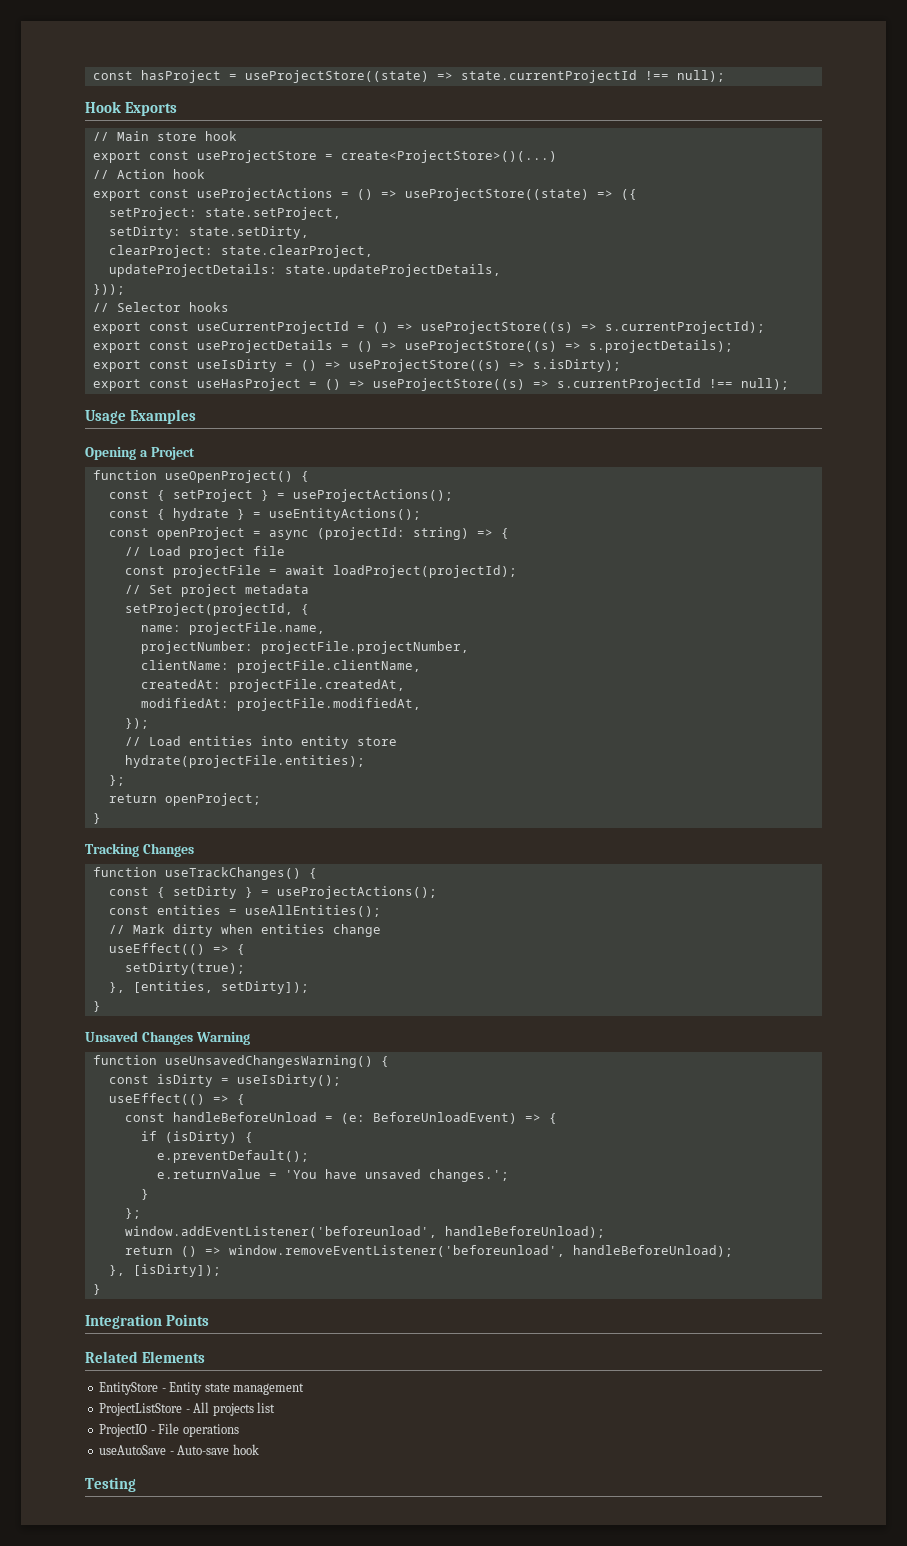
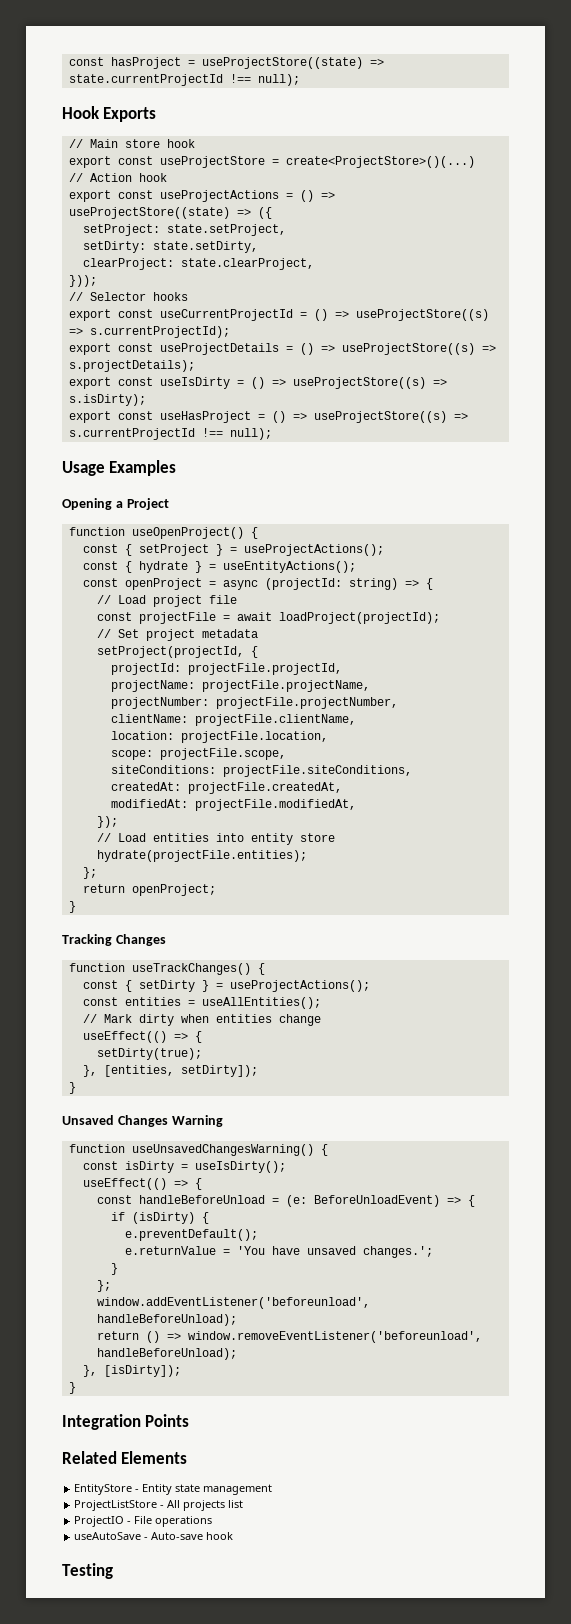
[108,264,501,277] // updateProjectDetails: state.updateProjectDetails, -> (314, 264) none
[140,622,325,635] name: projectFile.name, -> [110,663,342,675] [110,680,370,692] projectId: projectFile.projectId, // projectName: projectFile.projectName,
(421, 666) none -> [110,731,328,743] [110,748,286,760] [110,765,412,777] // location: projectFile.location, // scope: projectFile.scope, // siteConditions: projectFile.siteConditions,

